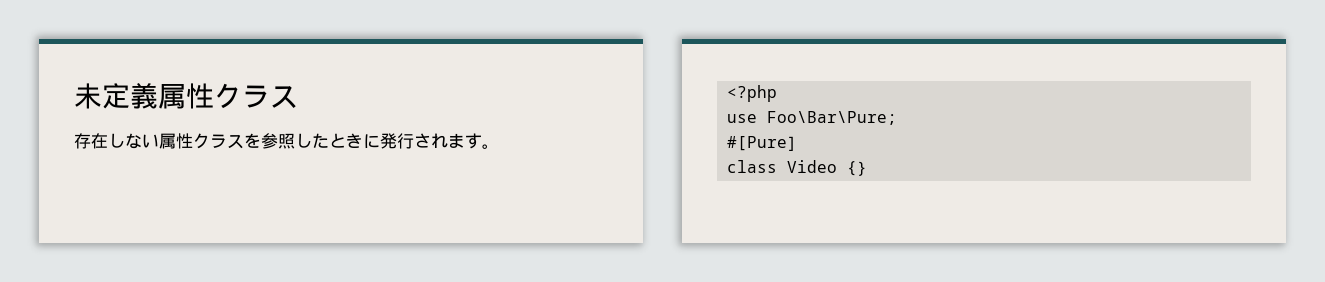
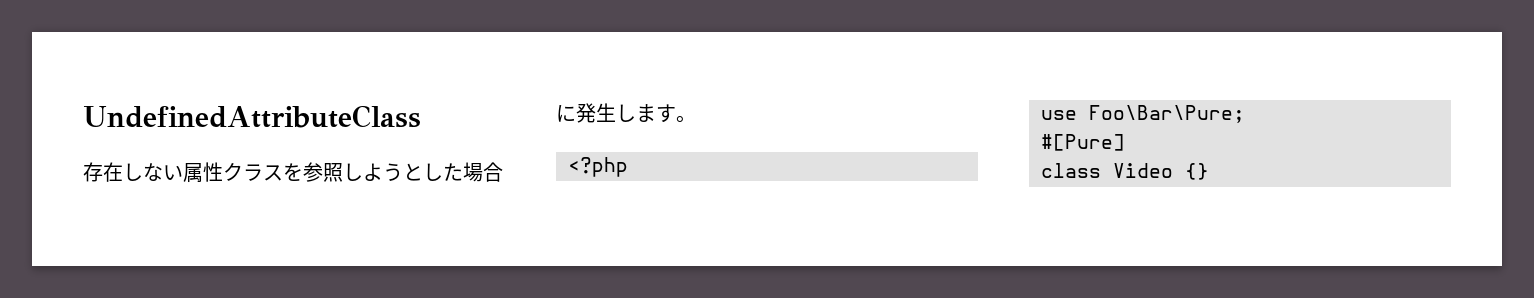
[74,83,298,109] 未定義属性クラス -> [83,105,421,128] UndefinedAttributeClass
[312,133,448,149] たときに発行され -> [363,162,503,182] [556,103,636,123] ようとした場合に発生し

